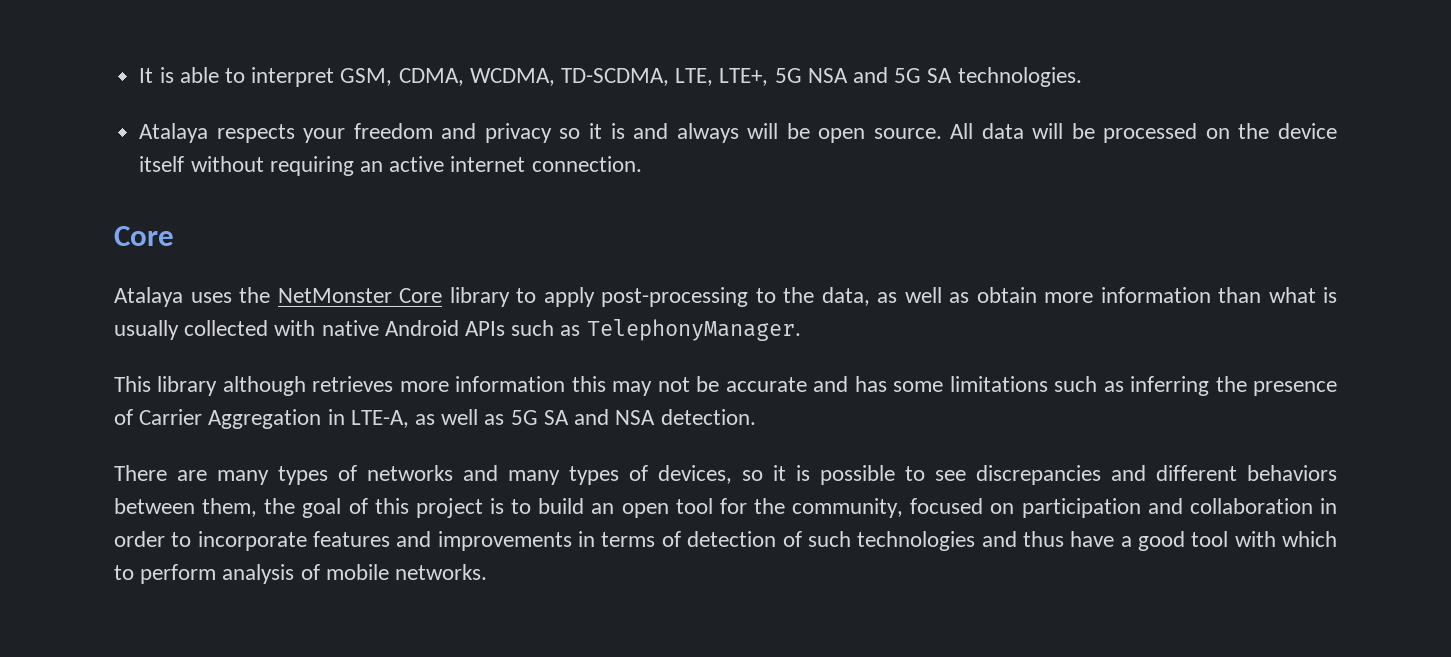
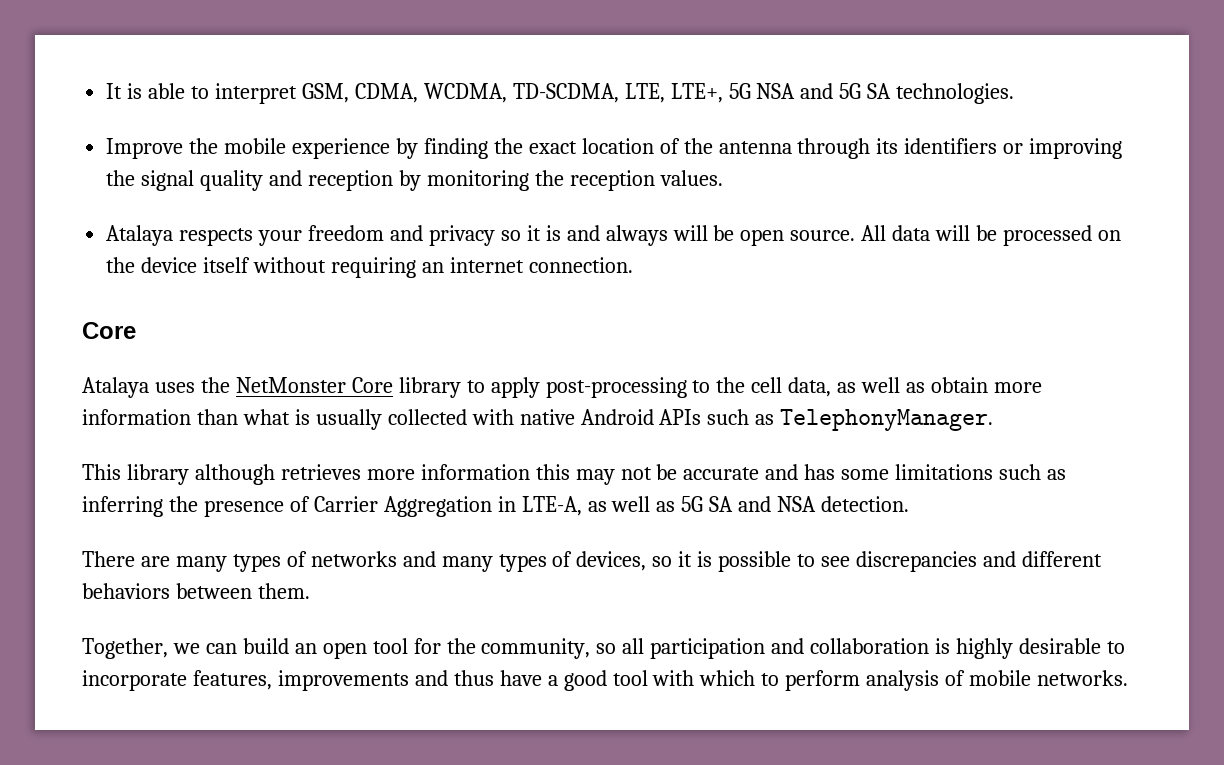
(1082, 77) none -> [106,138,1123,159] [106,170,723,191] // Improve the mobile experience by finding the exact location of the antenna through its identifiers or improving the signal quality and reception by monitoring the reception values.
[389,156,445,172] active -> (444, 267) none
(814, 295) none -> [751,377,783,393] cell
[202,498,532,518] them, the goal of this project is to -> [257,583,310,599] [82,638,237,659] them. // Together, we can
[910,498,1015,514] focused on -> [596,638,645,654] so all
[1319,498,1337,514] [114,531,976,551] in order to incorporate features and improvements in terms of detection of such technologies -> [935,638,1125,659] [82,670,409,691] is highly desirable to incorporate features, improvements

